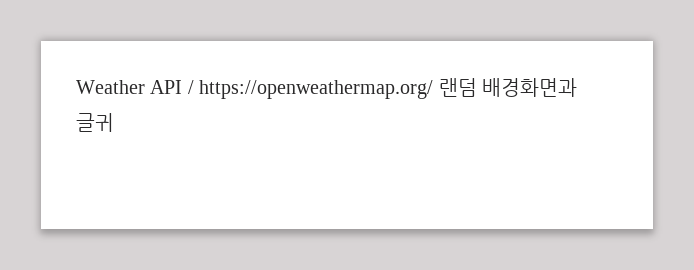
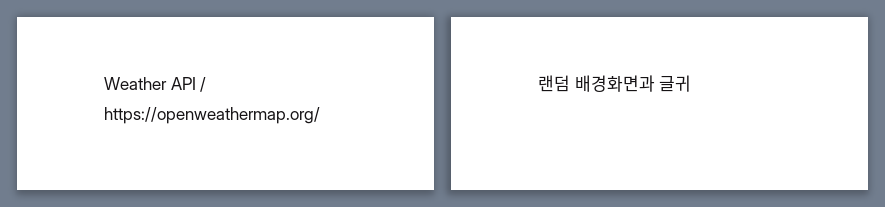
(434, 89) none -> (320, 115) //

